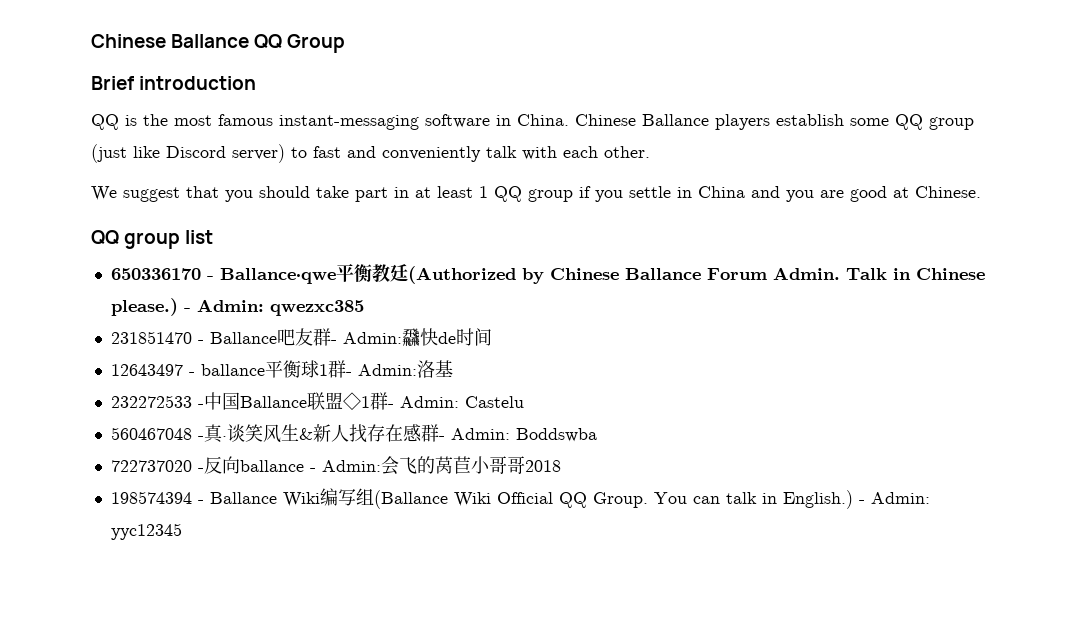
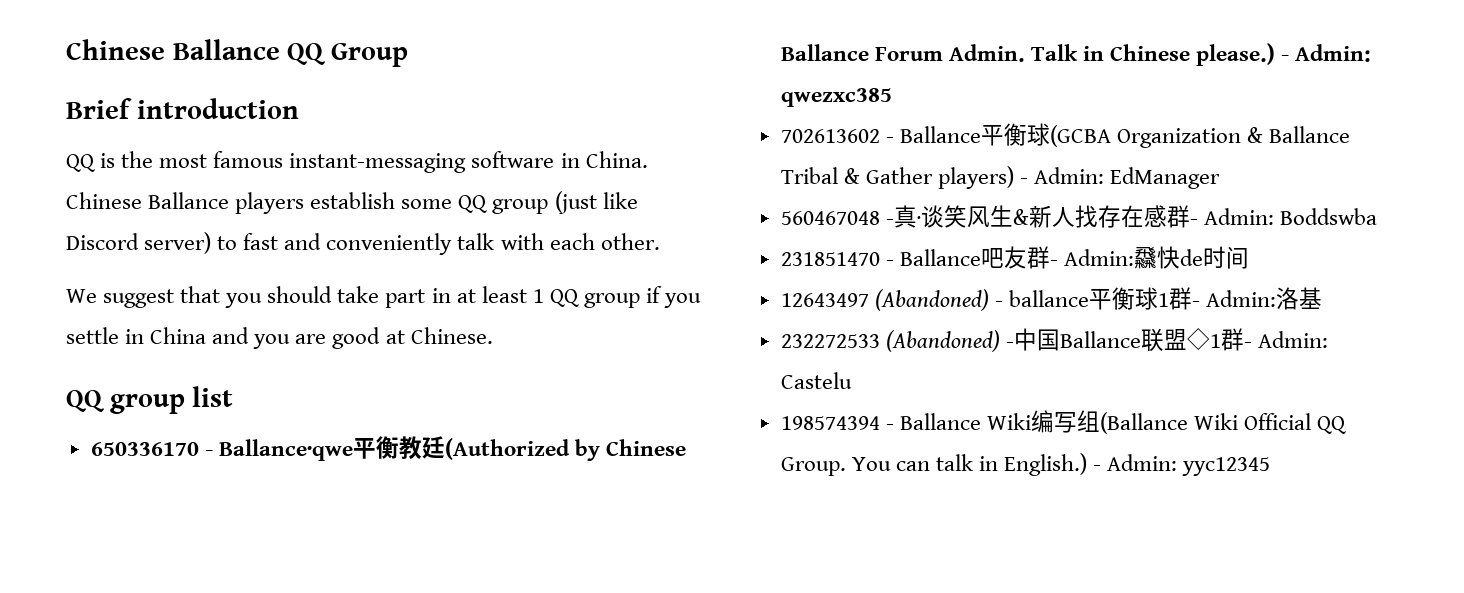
[110,328,492,347] [110,360,453,378] [110,392,524,410] 231851470 - Ballance吧友群- Admin:飝快de时间 // 12643497 - ballance平衡球1群- Admin:洛基 // 232272533 -中国Ballance联盟◇1群- Admin: Castelu -> [780,123,1351,148] [780,166,1221,189] 702613602 - Ballance平衡球(GCBA Organization & Ballance Tribal & Gather players) - Admin: EdManager
[110,456,561,475] 722737020 -反向ballance - Admin:会飞的莴苣小哥哥2018 -> [780,246,1249,269] [780,287,1323,311] [780,328,1328,352] [780,372,852,389] 231851470 - Ballance吧友群- Admin:飝快de时间 // 12643497 (Abandoned) - ballance平衡球1群- Admin:洛基 // 232272533 (Abandoned) -中国Ballance联盟◇1群- Admin: Castelu

